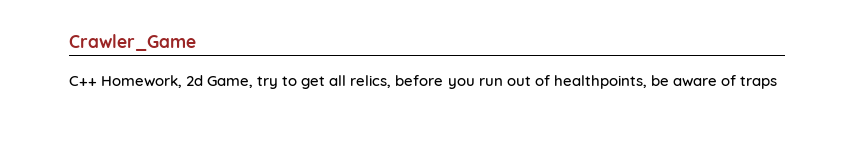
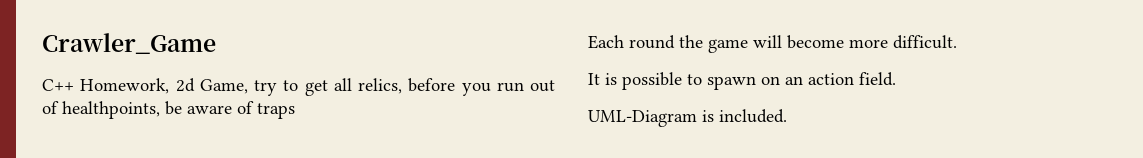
(777, 82) none -> [588,35,957,53] [588,72,896,90] [588,109,787,127] // Each round the game will become more difficult. // It is possible to spawn on an action field. // UML-Diagram is included.

